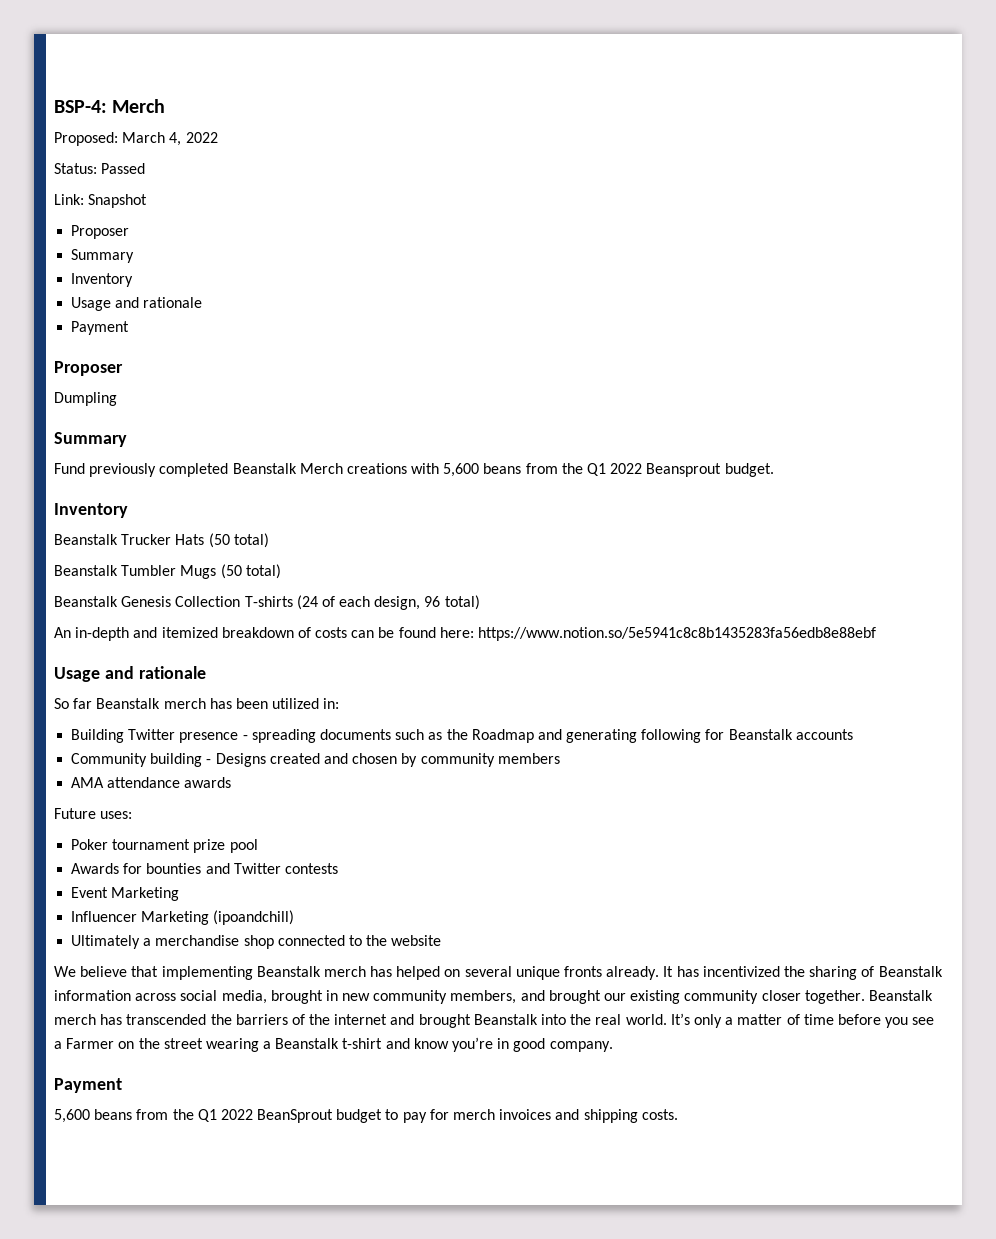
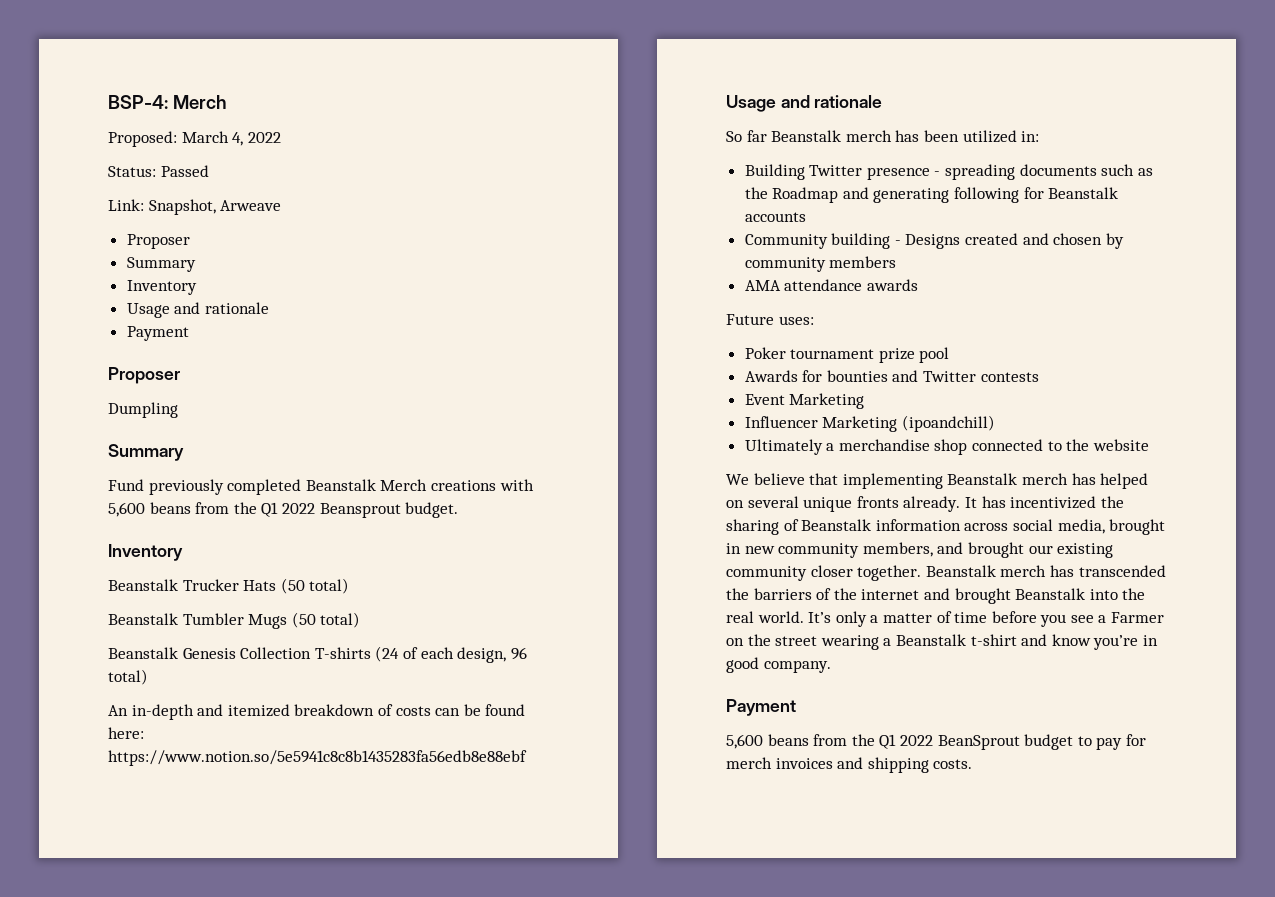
[88,194,148,208] Snapshot -> [148,199,282,215] Snapshot, Arweave

